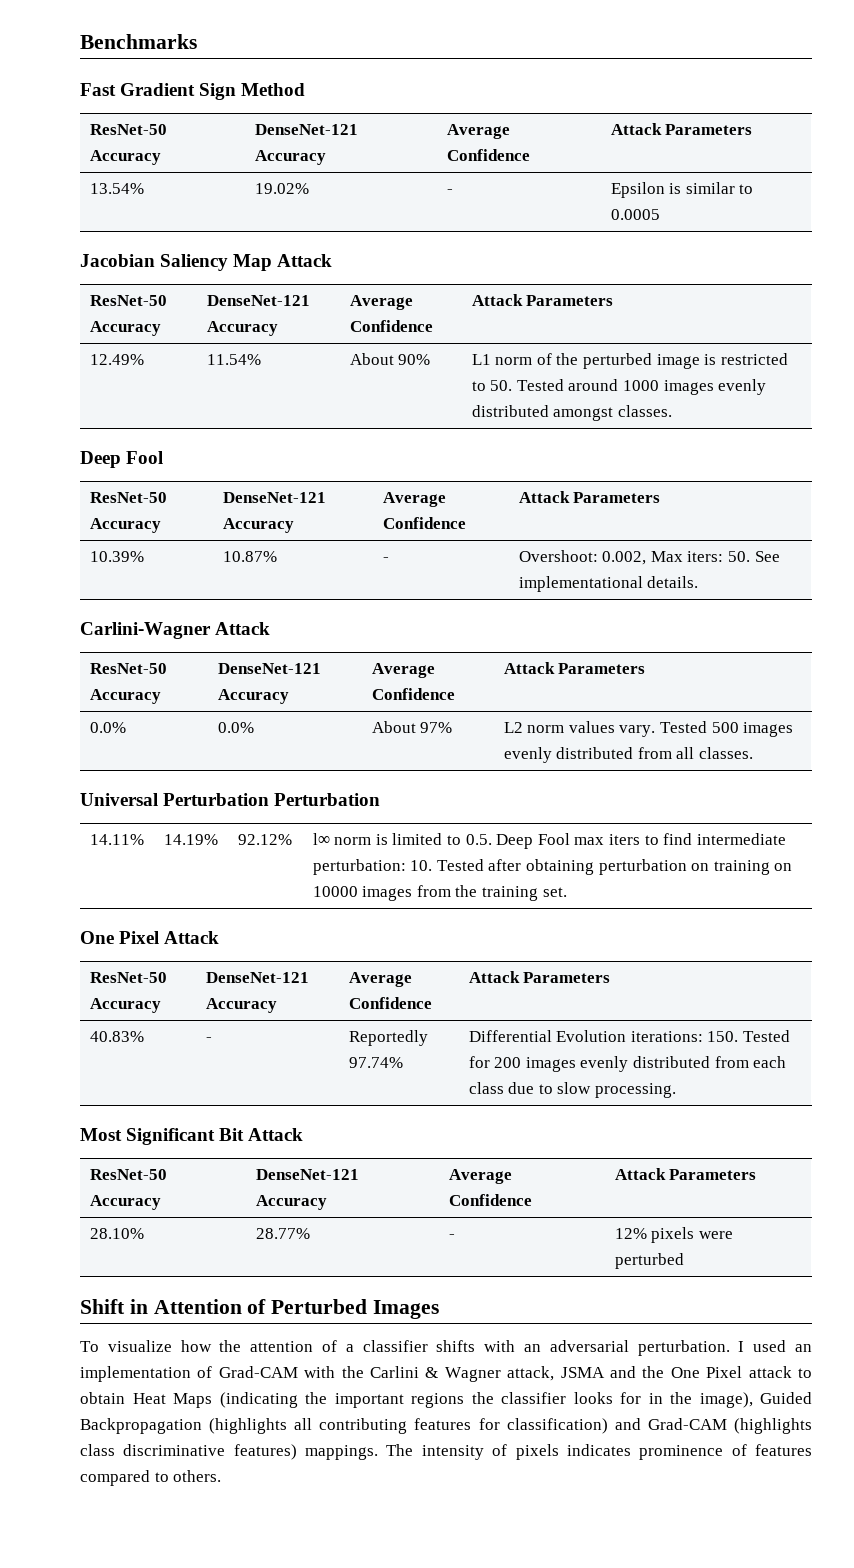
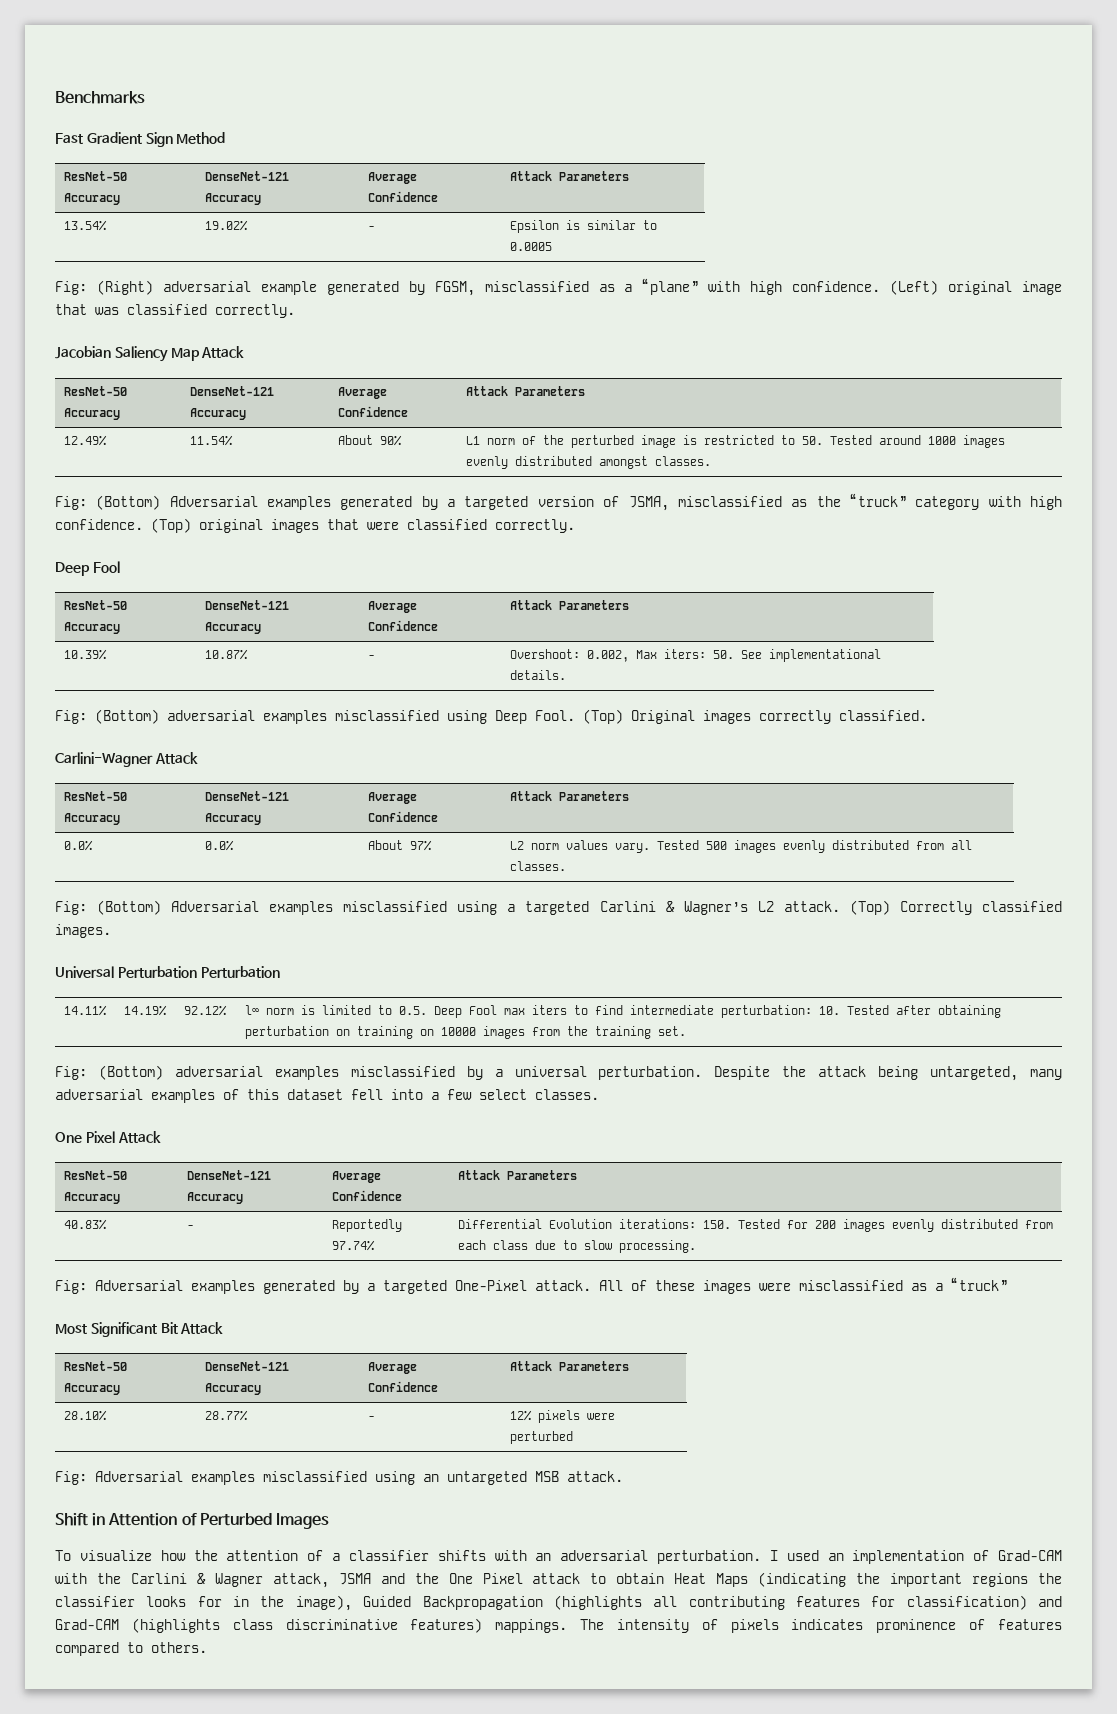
(660, 214) none -> [55,278,1062,296] [55,304,295,318] // Fig: (Right) adversarial example generated by FGSM, misclassified as a “plane” with high confidence. (Left) original image that was classified correctly.
(672, 411) none -> [55,493,1063,511] [55,518,575,533] // Fig: (Bottom) Adversarial examples generated by a targeted version of JSMA, misclassified as the “truck” category with high confidence. (Top) original images that were classified correctly.
(699, 582) none -> [55,709,927,724] // Fig: (Bottom) adversarial examples misclassified using Deep Fool. (Top) Original images correctly classified.
(754, 753) none -> [55,900,1063,915] [55,924,111,938] // Fig: (Bottom) Adversarial examples misclassified using a targeted Carlini & Wagner’s L2 attack. (Top) Correctly classified images.
(567, 892) none -> [55,1065,1062,1081] [55,1089,599,1103] // Fig: (Bottom) adversarial examples misclassified by a universal perturbation. Despite the attack being untargeted, many adversarial examples of this dataset fell into a few select classes.
(677, 1090) none -> [55,1277,1007,1294] // Fig: Adversarial examples generated by a targeted One-Pixel attack. All of these images were misclassified as a “truck”
(684, 1261) none -> [55,1471,623,1485] // Fig: Adversarial examples misclassified using an untargeted MSB attack.

